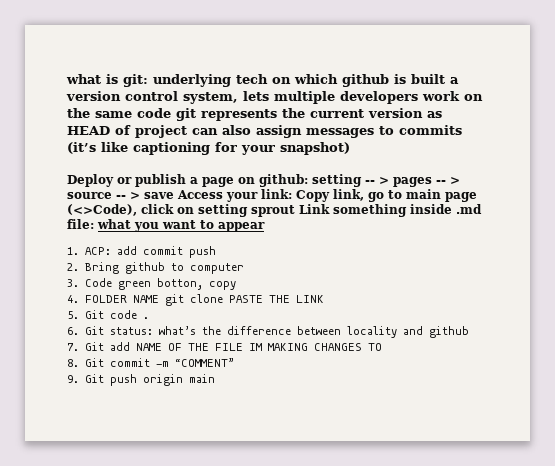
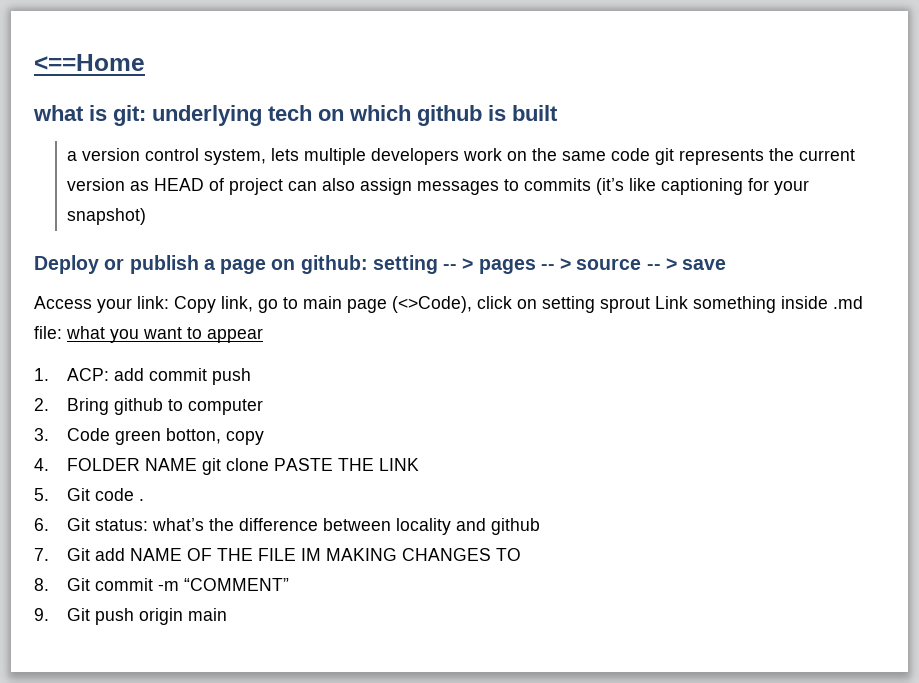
(66, 79) none -> [34,54,145,71] <==Home //
(445, 79) none -> (558, 113) //
(174, 195) none -> (727, 264) //

